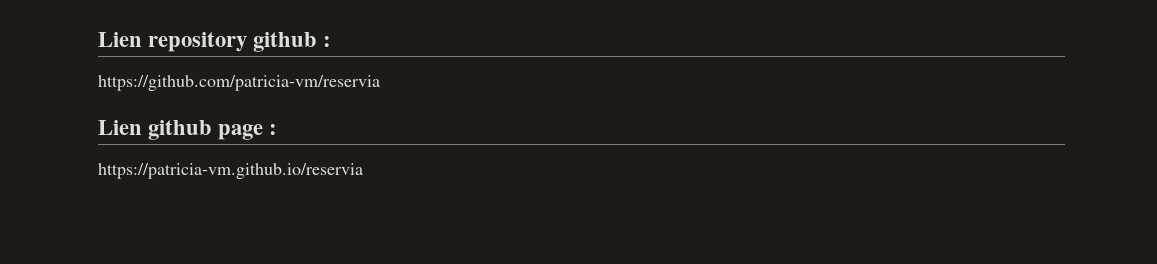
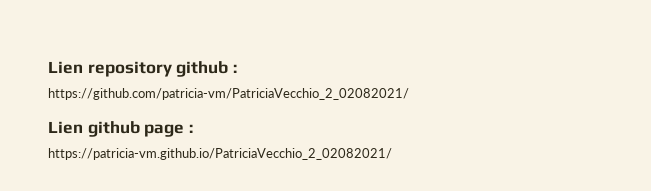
[98,75,380,91] https://github.com/patricia-vm/reservia -> [48,88,409,100] https://github.com/patricia-vm/PatriciaVecchio_2_02082021/
[98,163,363,179] https://patricia-vm.github.io/reservia -> [48,148,392,160] https://patricia-vm.github.io/PatriciaVecchio_2_02082021/

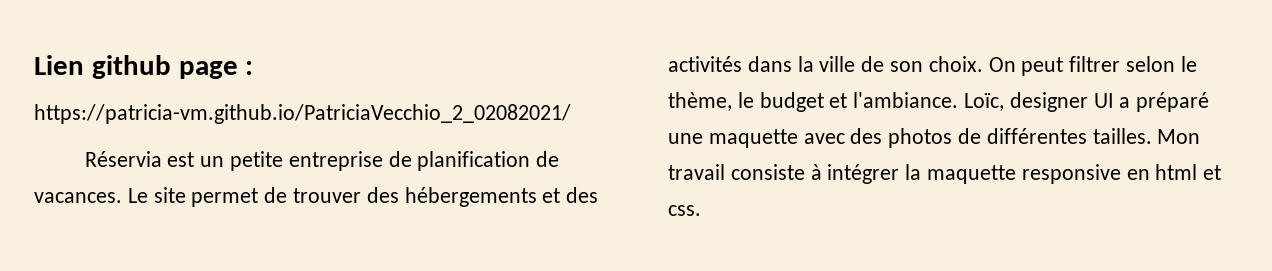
[48,61,237,77] [48,88,409,100] [48,121,83,134] Lien repository github : // https://github.com/patricia-vm/PatriciaVecchio_2_02082021/ // Lien -> [34,55,84,75] Lien
(392, 154) none -> [84,151,560,171] [34,187,599,207] [668,56,1197,76] [668,92,1210,112] [668,128,1201,148] [668,164,1222,184] [668,205,701,216] // Réservia est un petite entreprise de planification de vacances. Le site permet de trouver des hébergements et des activités dans la ville de son choix. On peut filtrer selon le thème, le budget et l'ambiance. Loïc, designer UI a préparé une maquette avec des photos de différentes tailles. Mon travail consiste à intégrer la maquette responsive en html et css.

